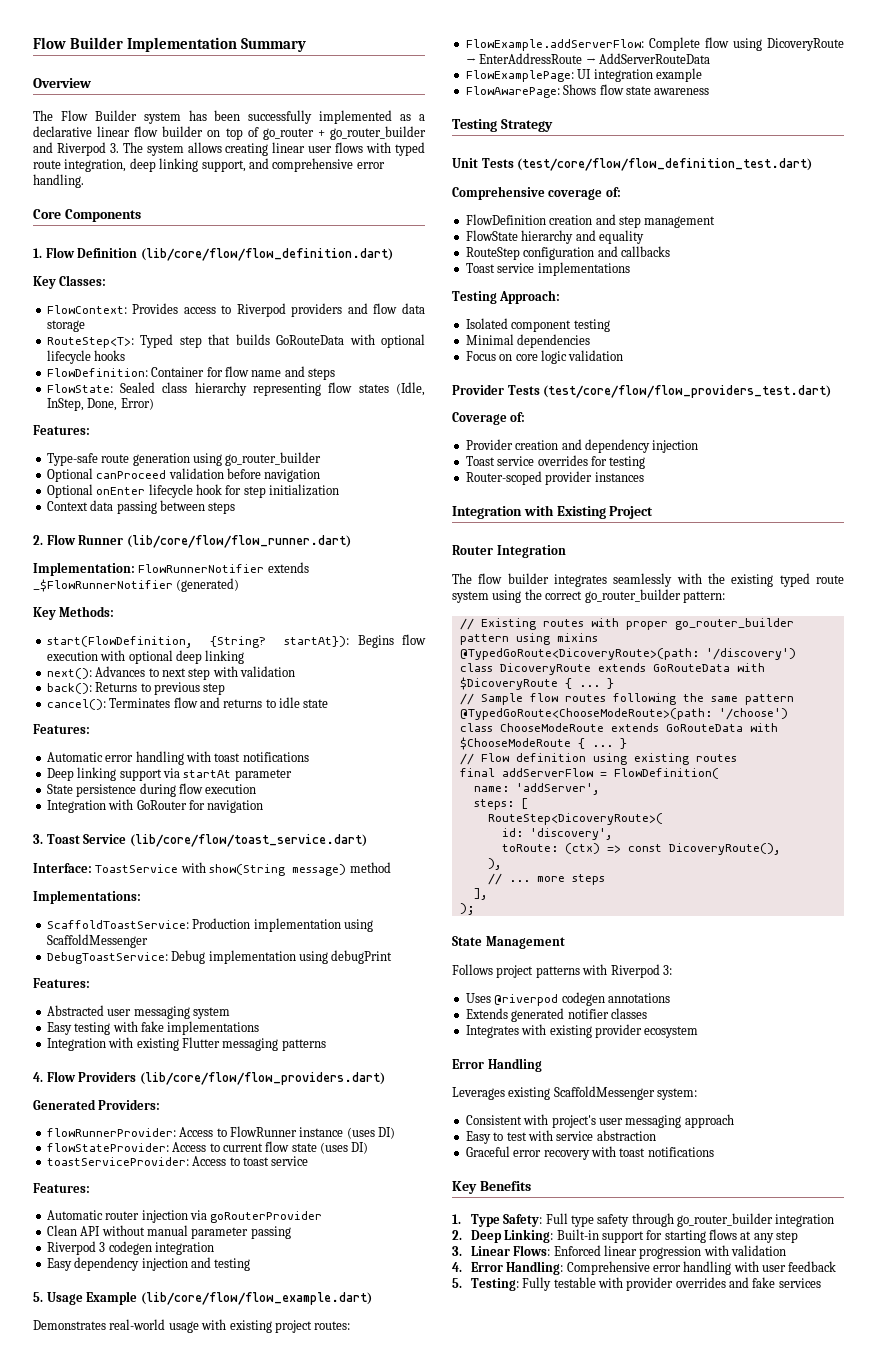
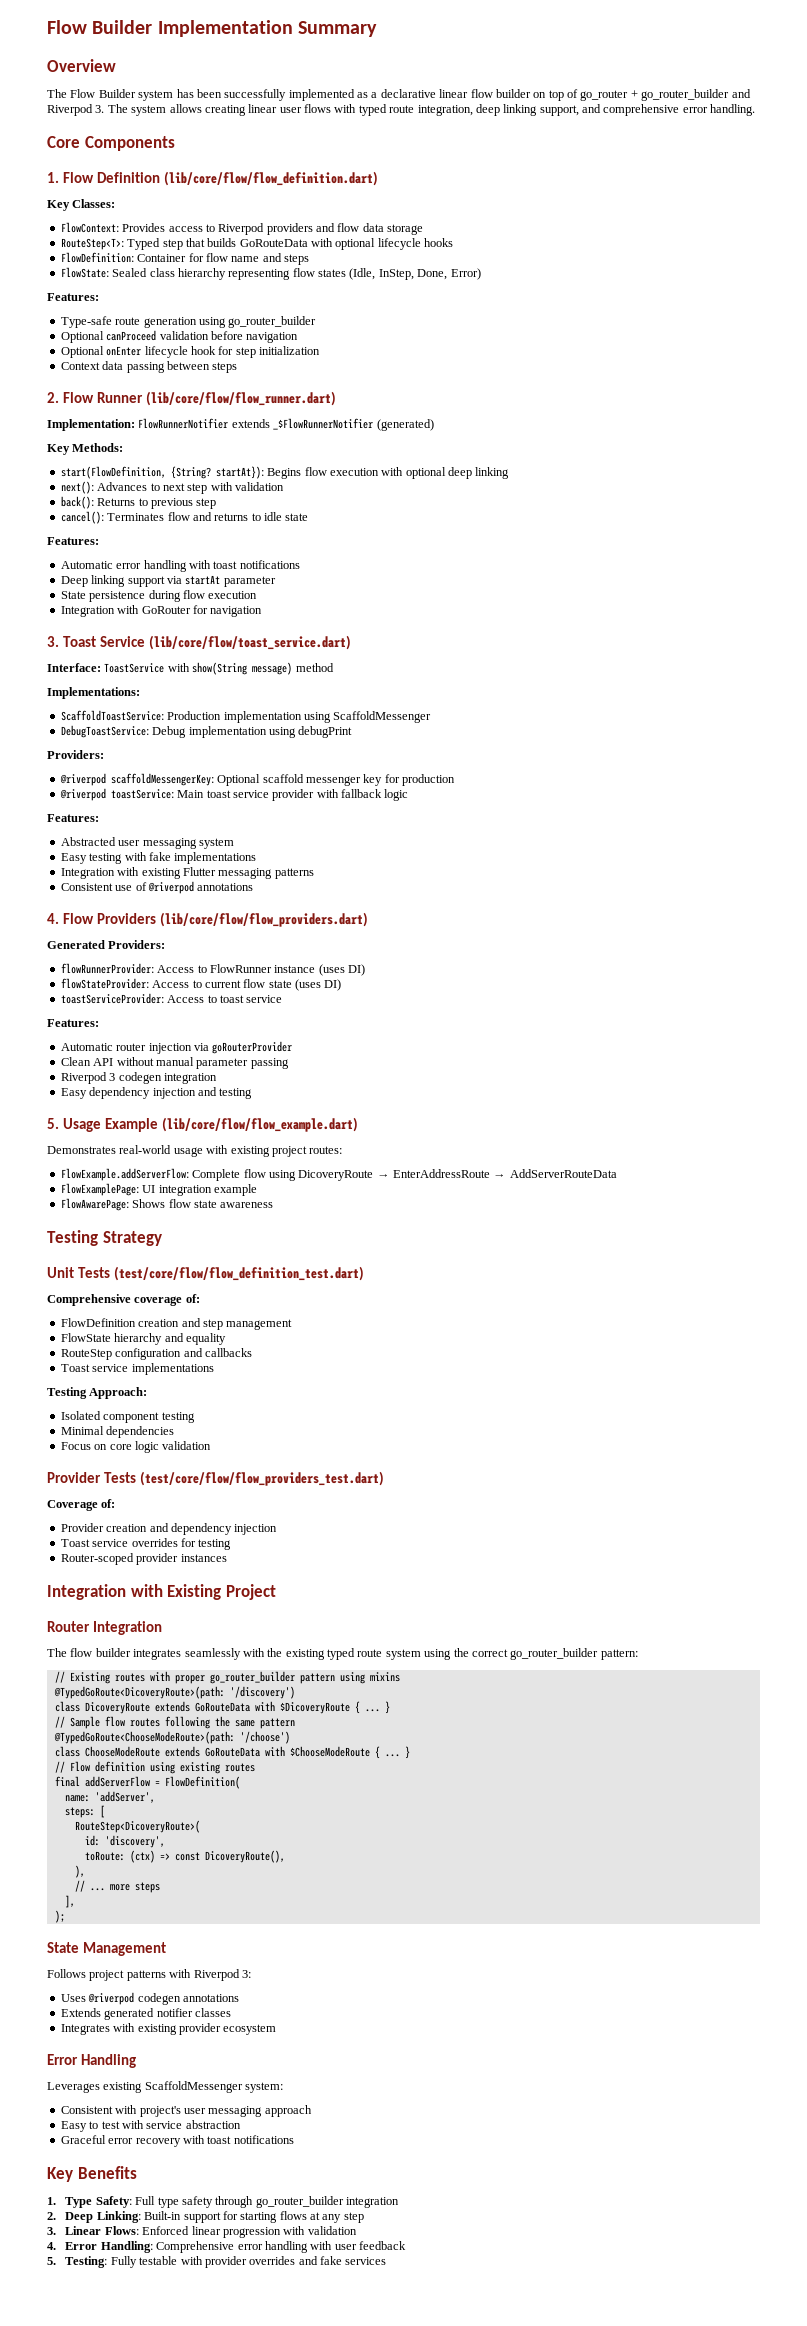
(393, 957) none -> [47,750,104,759] [59,773,455,786] [59,788,409,801] // Providers: // @riverpod scaffoldMessengerKey: Optional scaffold messenger key for production // @riverpod toastService: Main toast service provider with fallback logic
(326, 1045) none -> [60,881,254,894] // Consistent use of @riverpod annotations

